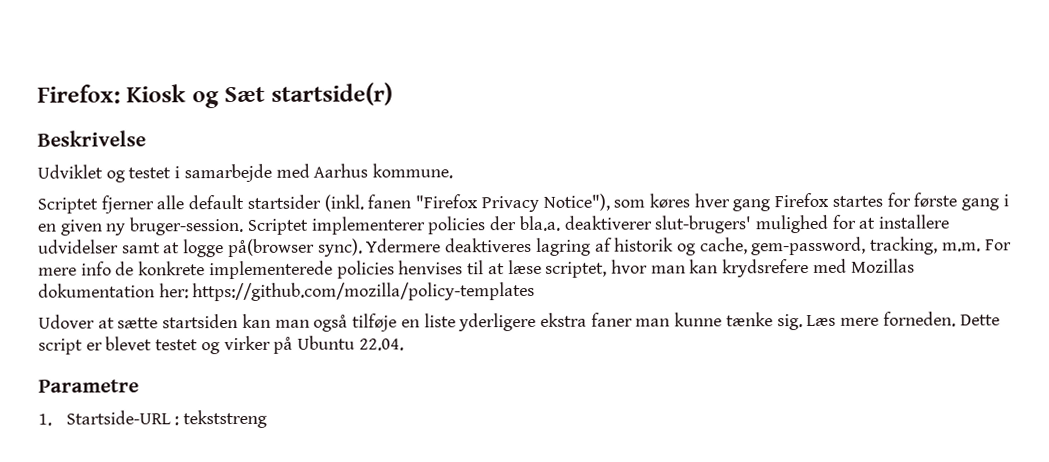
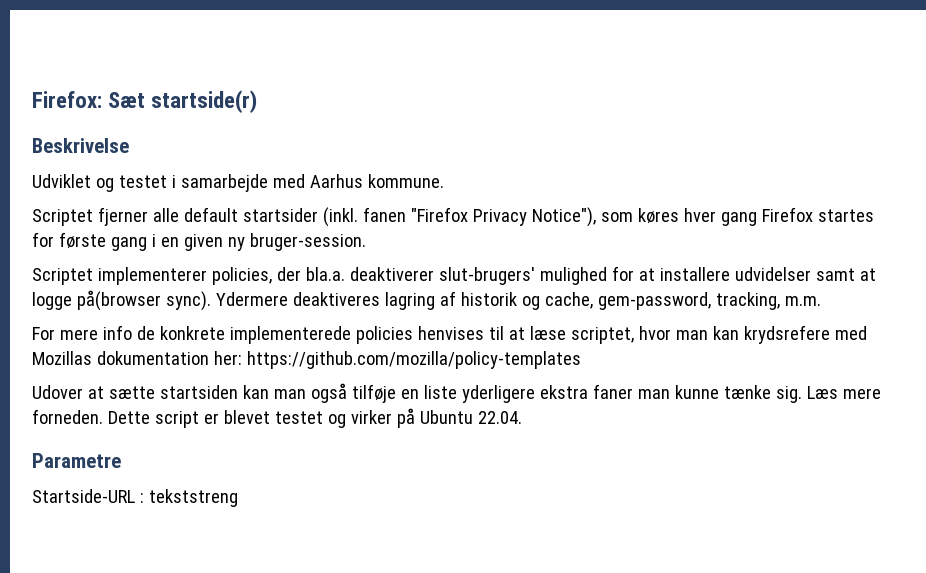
[126,84,219,109] Kiosk og -> (102, 99) none
(245, 226) none -> (366, 242) //
[427,216,487,235] policies -> [211,267,272,285] policies,
(981, 247) none -> (821, 301) //
[38,413,52,426] 1. -> (121, 460) none

